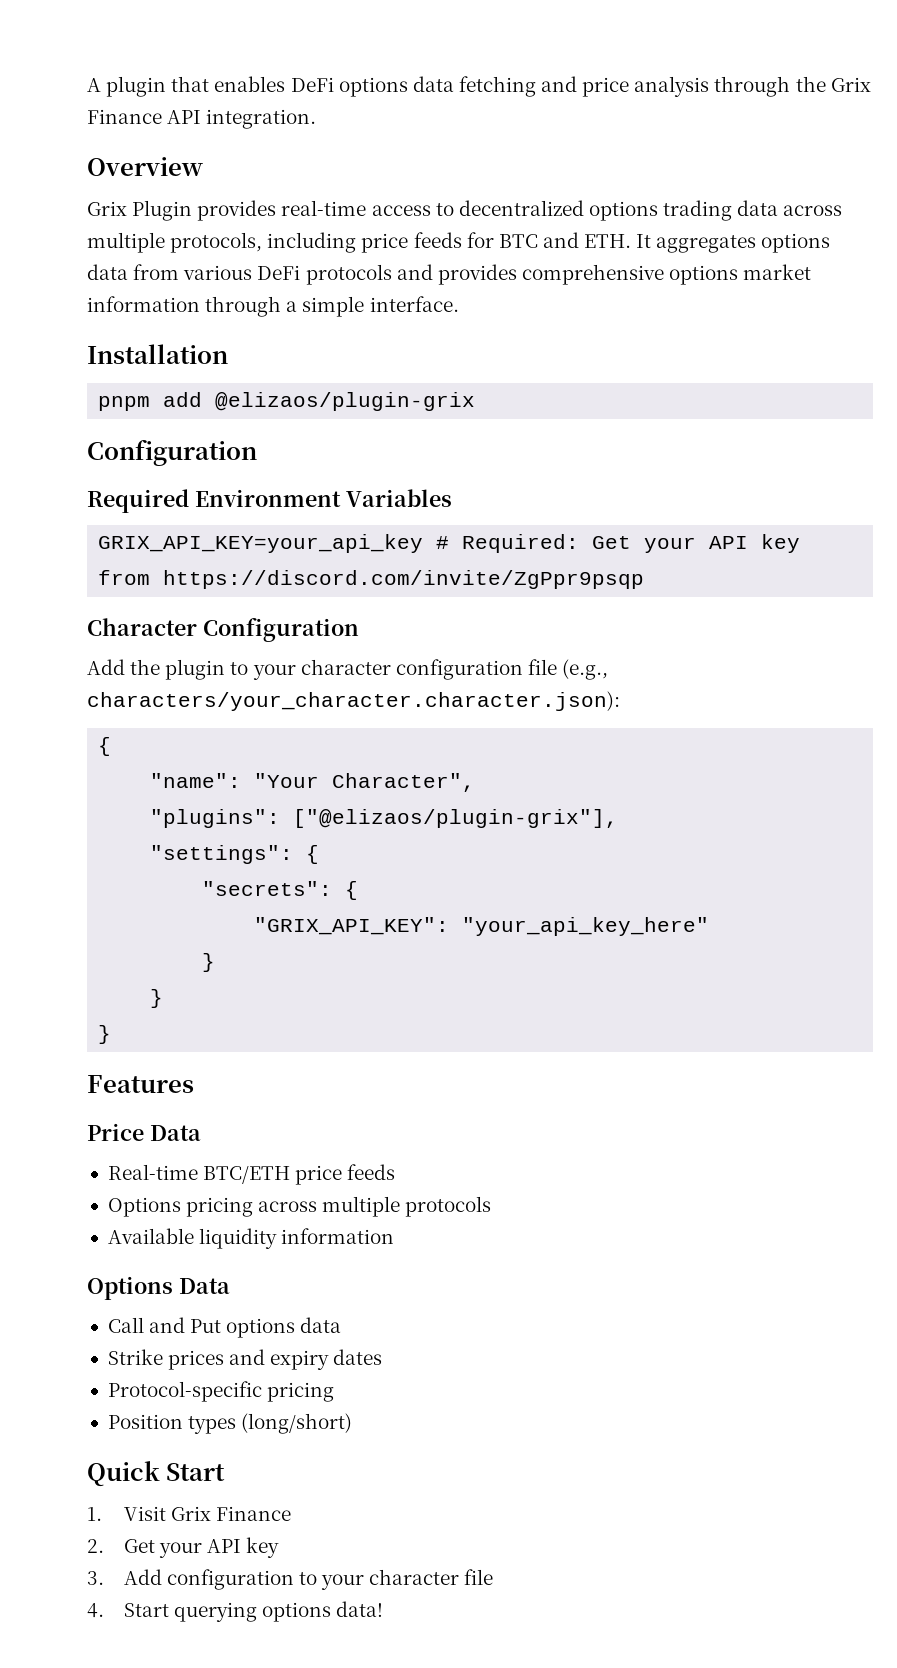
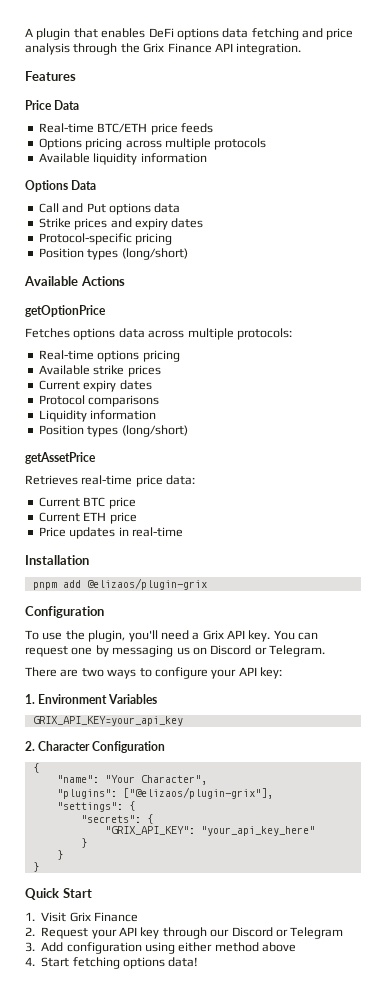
[87,157,203,176] [87,200,843,221] [87,232,831,253] [87,264,812,285] [87,296,459,317] [87,344,228,364] [98,392,476,411] [87,439,257,466] [87,489,452,513] [98,534,801,553] [98,570,645,589] [87,618,359,642] [87,659,609,680] [87,691,620,711] [98,737,112,756] [150,773,476,792] [150,809,619,828] [150,845,320,864] [202,881,359,900] [254,917,710,936] [202,953,216,972] [150,989,164,1008] [98,1025,112,1044] // Overview // Grix Plugin provides real-time access to decentralized options trading data across multiple protocols, including price feeds for BTC and ETH. It aggregates options data from various DeFi protocols and provides comprehensive options market information through a simple interface. // Installation // pnpm add @elizaos/plugin-grix // Configuration // Required Environment Variables // GRIX_API_KEY=your_api_key # Required: Get your API key from https://discord.com/invite/ZgPpr9psqp // Character Configuration // Add the plugin to your character configuration file (e.g., characters/your_character.character.json): // { // "name": "Your Character", // "plugins": ["@elizaos/plugin-grix"], // "settings": { // "secrets": { // "GRIX_API_KEY": "your_api_key_here" // } // } // } -> (302, 49) none
(353, 1423) none -> [24,276,125,286] [25,305,106,317] [25,328,292,340] [38,350,180,362] [38,365,161,377] [38,380,152,392] [38,395,160,407] [38,410,157,422] [38,425,188,437] [25,452,96,464] [25,475,196,487] [38,497,136,509] [38,512,137,524] [38,527,183,539] [25,555,89,565] [32,578,207,590] [25,606,104,618] [25,630,319,642] [25,645,325,657] [25,667,282,679] [25,694,158,704] [32,716,183,726] [25,741,166,753] [32,763,39,773] [56,775,207,785] [56,787,273,799] [56,801,135,812] [80,814,153,824] [104,826,315,836] [80,838,87,848] [56,850,63,860] [32,862,39,872] // Available Actions // getOptionPrice // Fetches options data across multiple protocols: // Real-time options pricing // Available strike prices // Current expiry dates // Protocol comparisons // Liquidity information // Position types (long/short) // getAssetPrice // Retrieves real-time price data: // Current BTC price // Current ETH price // Price updates in real-time // Installation // pnpm add @elizaos/plugin-grix // Configuration // To use the plugin, you'll need a Grix API key. You can request one by messaging us on Discord or Telegram. // There are two ways to configure your API key: // 1. Environment Variables // GRIX_API_KEY=your_api_key // 2. Character Configuration // { // "name": "Your Character", // "plugins": ["@elizaos/plugin-grix"], // "settings": { // "secrets": { // "GRIX_API_KEY": "your_api_key_here" // } // } // }
[123,1537,280,1558] Get your API key -> [41,927,344,939] Request your API key through our Discord or Telegram
[298,1569,494,1590] to your character file -> [145,942,297,954] using either method above
[173,1602,257,1622] querying -> [72,957,120,969] fetching

